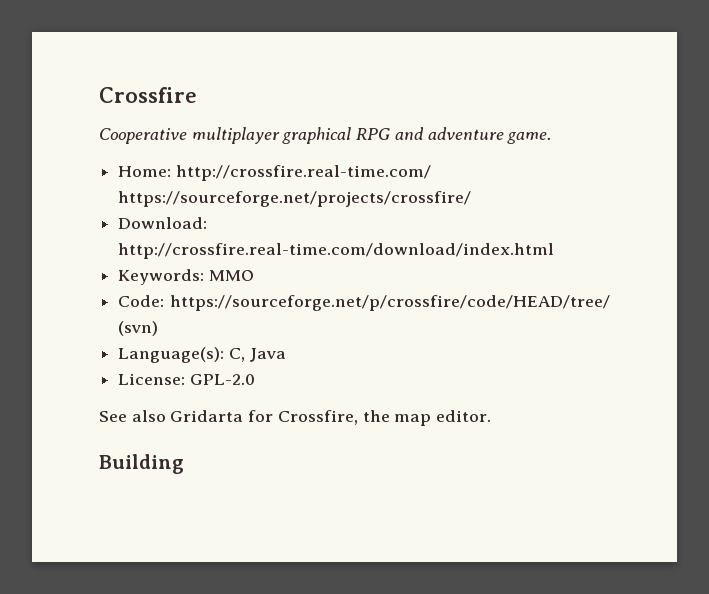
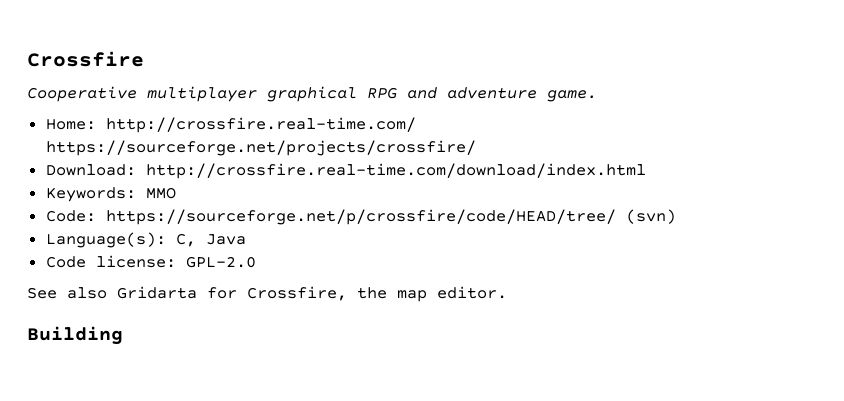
[118,373,186,385] License: -> [45,255,176,268] Code license:

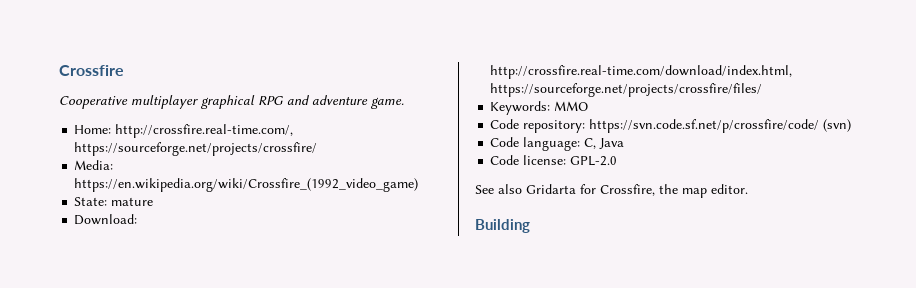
[105,117,416,133] http://crossfire.real-time.com/ -> [115,124,294,138] http://crossfire.real-time.com/,
(476, 148) none -> [74,160,114,170] [74,178,419,192] [74,197,154,206] // Media: https://en.wikipedia.org/wiki/Crossfire_(1992_video_game) // State: mature
[145,163,646,179] http://crossfire.real-time.com/download/index.html -> [490,65,793,79] [490,83,763,97] http://crossfire.real-time.com/download/index.html, https://sourceforge.net/projects/crossfire/files/
[45,209,616,225] Code: https://sourceforge.net/p/crossfire/code/HEAD/tree/ -> [490,119,820,133] Code repository: https://svn.code.sf.net/p/crossfire/code/
[45,232,166,248] Language(s): -> [490,137,581,151] Code language:

